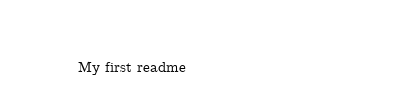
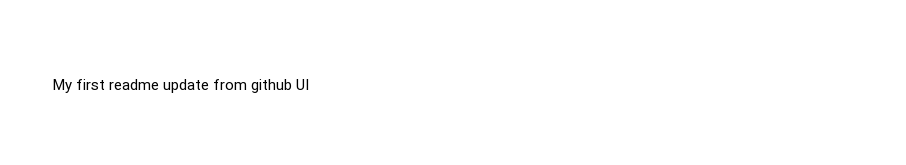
(186, 67) none -> [163,79,310,93] update from github UI

